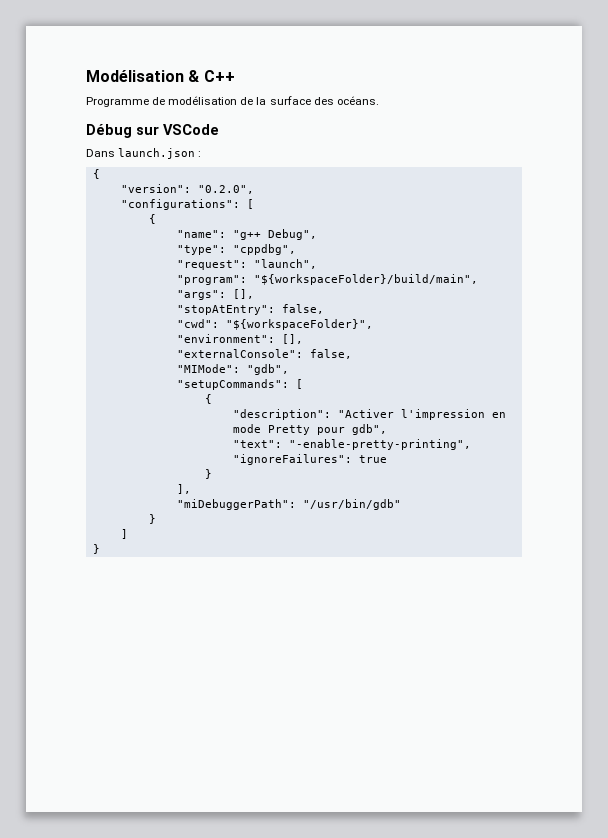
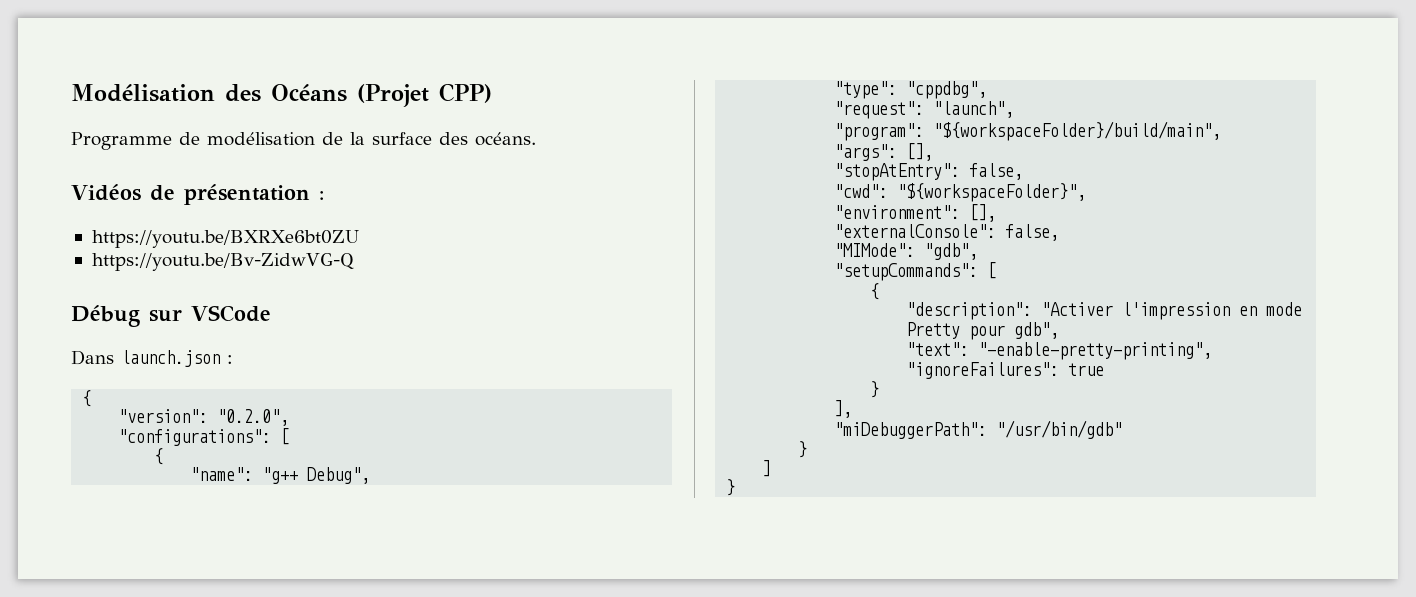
[188,70,235,82] & C++ -> [225,83,492,107] des Océans (Projet CPP)
(379, 100) none -> [71,184,324,205] [91,230,359,248] [91,253,354,271] // Vidéos de présentation : // https://youtu.be/BXRXe6bt0ZU // https://youtu.be/Bv-ZidwVG-Q

